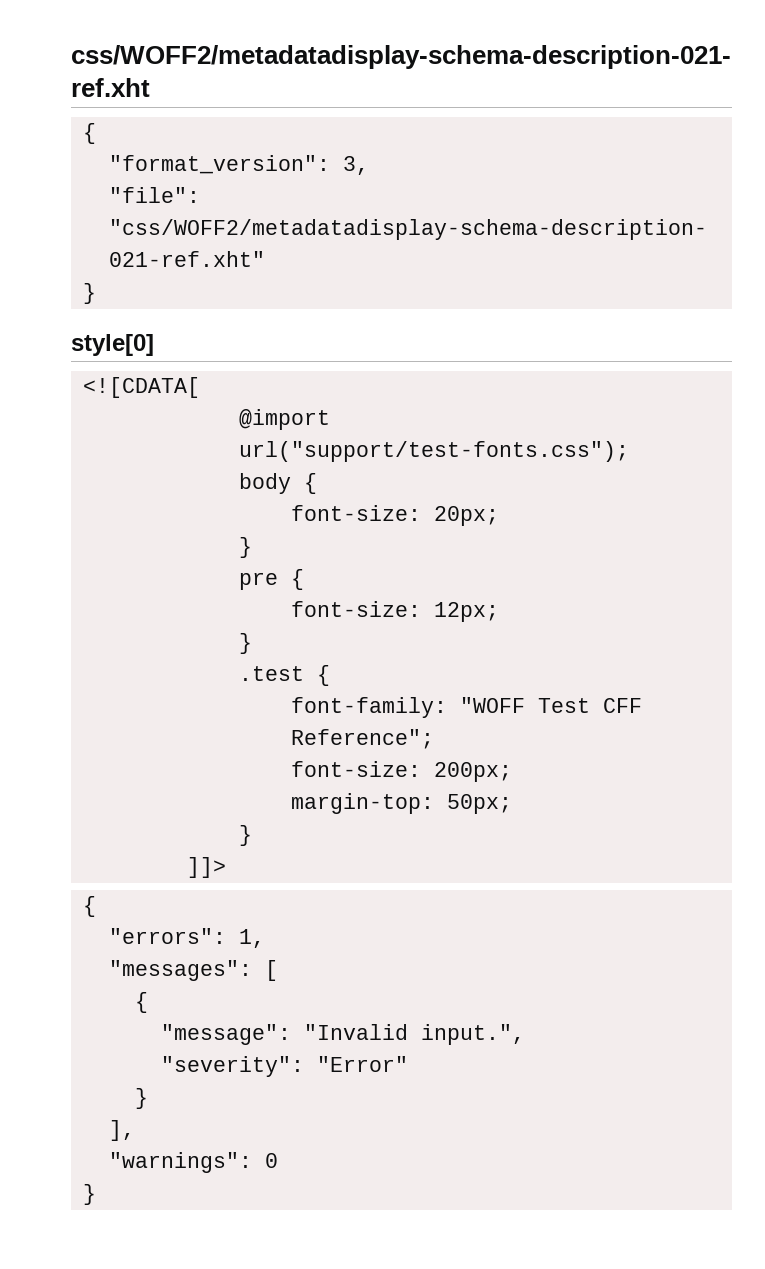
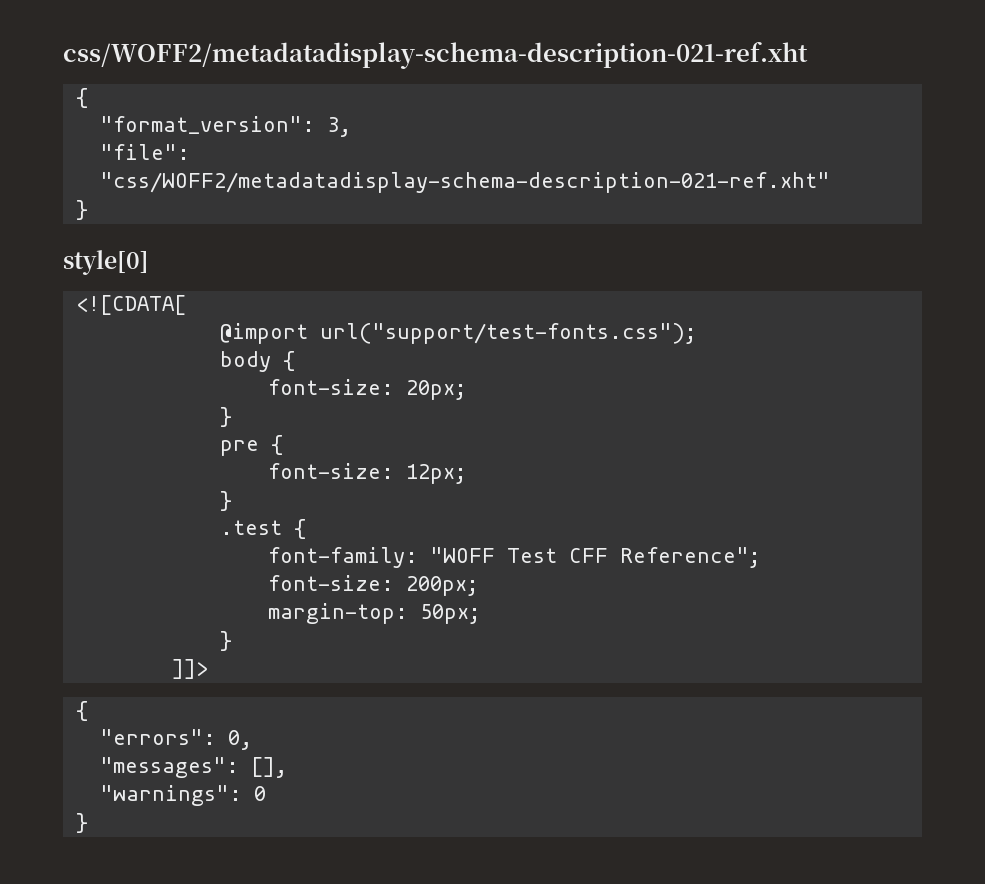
[239,929,266,948] 1, -> [227,730,252,750] 0,
[265,960,279,981] [135,992,149,1013] [161,1024,526,1045] [161,1056,409,1077] [135,1088,149,1109] [109,1120,136,1141] [ // { // "message": "Invalid input.", // "severity": "Error" // } // ], -> [250,757,287,778] [],

